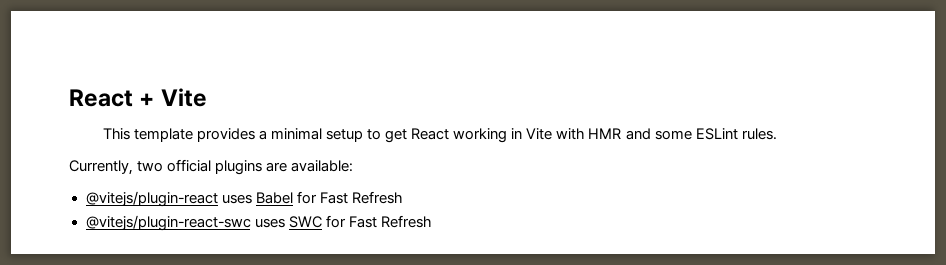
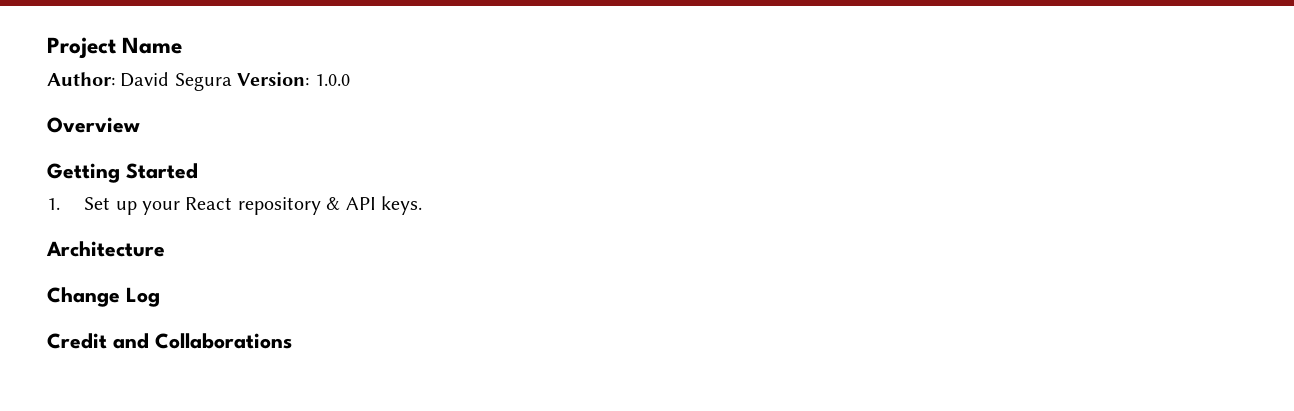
[69,88,207,107] [102,128,777,143] [69,159,354,175] [85,191,402,207] [85,215,431,231] React + Vite // This template provides a minimal setup to get React working in Vite with HMR and some ESLint rules. // Currently, two official plugins are available: // @vitejs/plugin-react uses Babel for Fast Refresh // @vitejs/plugin-react-swc uses SWC for Fast Refresh -> [47,37,183,59] [47,72,350,91] [47,117,140,133] [47,163,198,183] [47,196,423,215] [46,241,165,257] [47,287,160,307] [47,333,292,349] Project Name // Author: David Segura Version: 1.0.0 // Overview // Getting Started // 1. Set up your React repository & API keys. // Architecture // Change Log // Credit and Collaborations

